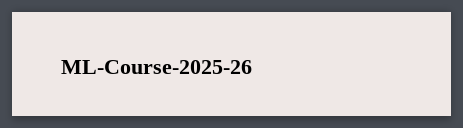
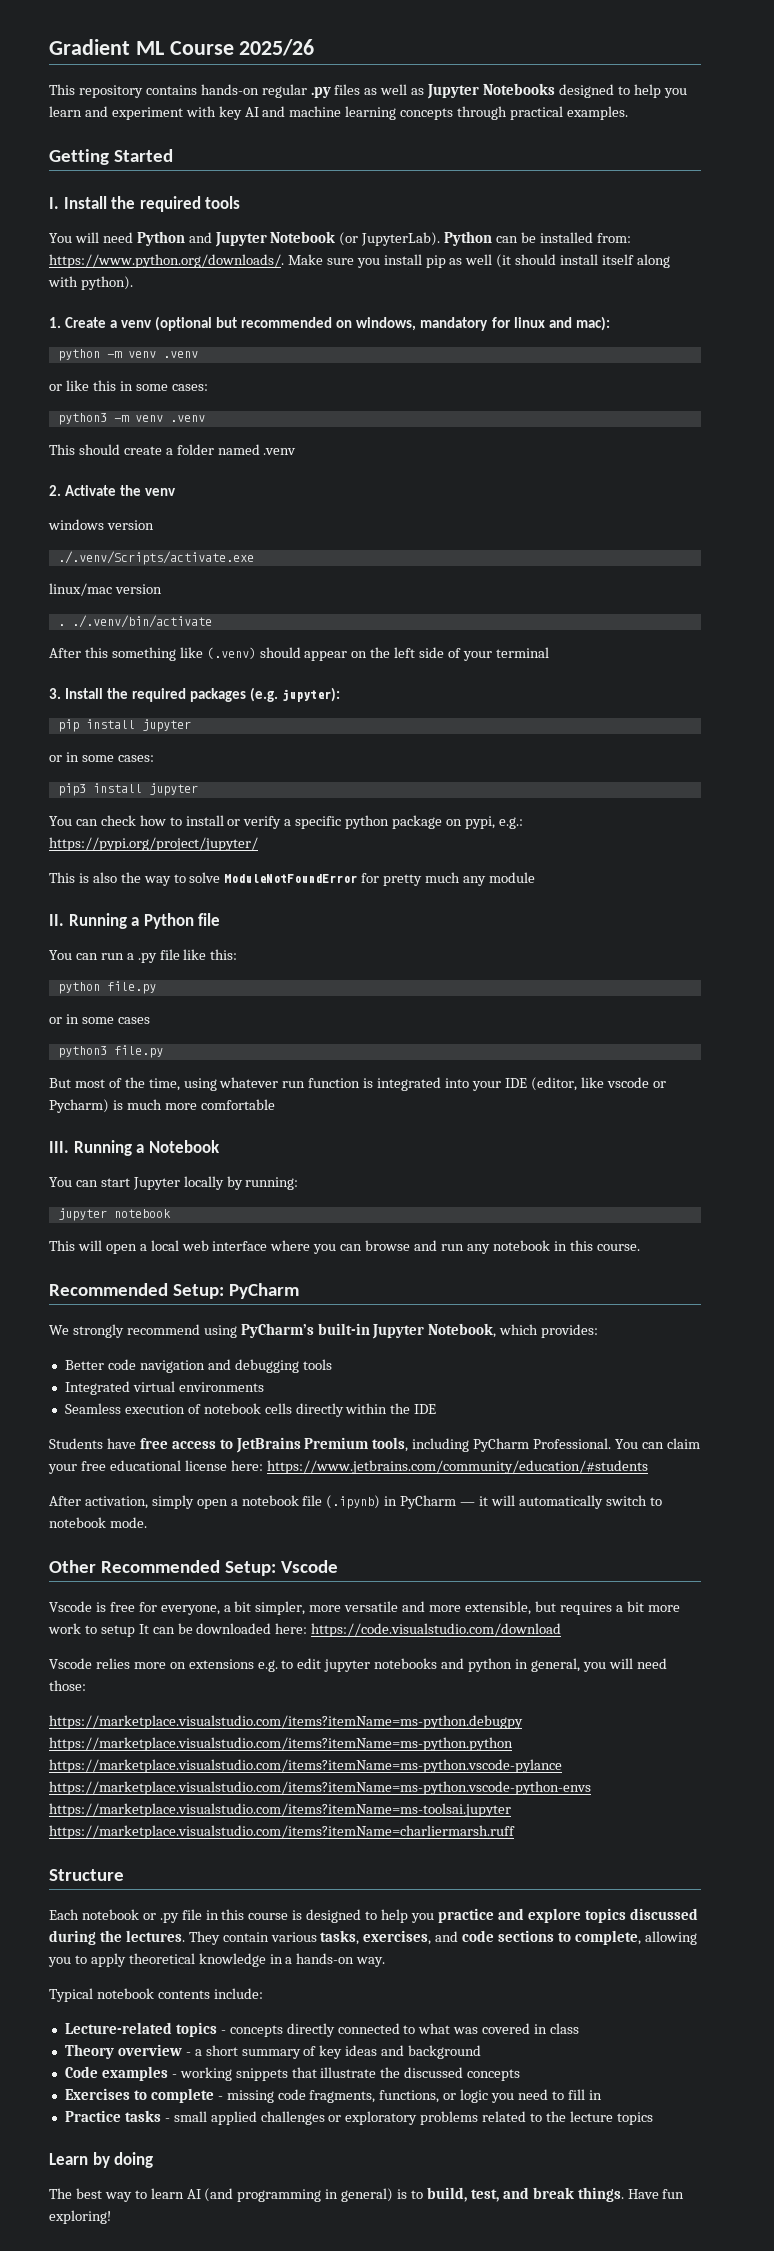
[61,60,252,74] ML-Course-2025-26 -> [49,39,315,56] [49,83,687,99] [49,106,628,120] [49,149,174,165] [49,196,241,212] [49,231,631,247] [49,254,670,268] [48,276,133,290] [49,316,610,331] [57,349,198,361] [49,380,208,391] [57,413,205,425] [49,444,297,455] [49,485,177,496] [48,519,154,530] [57,551,254,565] [49,583,162,596] [57,615,212,628] [49,647,549,661] [49,687,341,702] [57,719,191,732] [49,752,154,762] [57,783,198,796] [49,815,523,829] [49,837,258,851] [49,872,535,886] [49,913,221,929] [49,949,238,963] [57,981,156,994] [49,1014,150,1024] [57,1045,163,1058] [49,1077,666,1091] [49,1099,275,1113] [49,1140,220,1156] [49,1176,299,1190] [57,1208,171,1221] [49,1240,640,1254] [49,1283,300,1299] [49,1323,599,1339] [64,1359,332,1373] [64,1381,264,1395] [64,1403,437,1417] [49,1437,700,1453] [48,1460,648,1474] [49,1495,662,1509] [49,1517,147,1528] [49,1560,339,1576] [49,1601,680,1615] [48,1623,562,1637] [49,1658,667,1672] [49,1680,86,1691] [49,1715,523,1729] [49,1737,513,1751] [49,1759,562,1773] [49,1781,591,1795] [49,1803,511,1817] [49,1825,515,1839] [49,1869,124,1881] [49,1908,698,1923] [49,1930,697,1945] [48,1953,386,1967] [49,1988,263,2002] [64,2022,580,2037] [64,2044,482,2059] [64,2066,521,2081] [64,2088,602,2103] [64,2110,653,2125] [49,2152,154,2168] [49,2187,685,2202] [49,2210,111,2224] Gradient ML Course 2025/26 // This repository contains hands-on regular .py files as well as Jupyter Notebooks designed to help you learn and experiment with key AI and machine learning concepts through practical examples. // Getting Started // I. Install the required tools // You will need Python and Jupyter Notebook (or JupyterLab). Python can be installed from: https://www.python.org/downloads/. Make sure you install pip as well (it should install itself along with python). // 1. Create a venv (optional but recommended on windows, mandatory for linux and mac): // python -m venv .venv // or like this in some cases: // python3 -m venv .venv // This should create a folder named .venv // 2. Activate the venv // windows version // ./.venv/Scripts/activate.exe // linux/mac version // . ./.venv/bin/activate // After this something like (.venv) should appear on the left side of your terminal // 3. Install the required packages (e.g. jupyter): // pip install jupyter // or in some cases: // pip3 install jupyter // You can check how to install or verify a specific python package on pypi, e.g.: https://pypi.org/project/jupyter/ // This is also the way to solve ModuleNotFoundError for pretty much any module // II. Running a Python file // You can run a .py file like this: // python file.py // or in some cases // python3 file.py // But most of the time, using whatever run function is integrated into your IDE (editor, like vscode or Pycharm) is much more comfortable // III. Running a Notebook // You can start Jupyter locally by running: // jupyter notebook // This will open a local web interface where you can browse and run any notebook in this course. // Recommended Setup: PyCharm // We strongly recommend using PyCharm’s built-in Jupyter Notebook, which provides: // Better code navigation and debugging tools // Integrated virtual environments // Seamless execution of notebook cells directly within the IDE // Students have free access to JetBrains Premium tools, including PyCharm Professional. You can claim your free educational license here: https://www.jetbrains.com/community/education/#students // After activation, simply open a notebook file (.ipynb) in PyCharm — it will automatically switch to notebook mode. // Other Recommended Setup: Vscode // Vscode is free for everyone, a bit simpler, more versatile and more extensible, but requires a bit more work to setup It can be downloaded here: https://code.visualstudio.com/download // Vscode relies more on extensions e.g. to edit jupyter notebooks and python in general, you will need those: // https://marketplace.visualstudio.com/items?itemName=ms-python.debugpy https://marketplace.visualstudio.com/items?itemName=ms-python.python https://marketplace.visualstudio.com/items?itemName=ms-python.vscode-pylance https://marketplace.visualstudio.com/items?itemName=ms-python.vscode-python-envs https://marketplace.visualstudio.com/items?itemName=ms-toolsai.jupyter https://marketplace.visualstudio.com/items?itemName=charliermarsh.ruff // Structure // Each notebook or .py file in this course is designed to help you practice and explore topics discussed during the lectures. They contain various tasks, exercises, and code sections to complete, allowing you to apply theoretical knowledge in a hands-on way. // Typical notebook contents include: // Lecture-related topics - concepts directly connected to what was covered in class // Theory overview - a short summary of key ideas and background // Code examples - working snippets that illustrate the discussed concepts // Exercises to complete - missing code fragments, functions, or logic you need to fill in // Practice tasks - small applied challenges or exploratory problems related to the lecture topics // Learn by doing // The best way to learn AI (and programming in general) is to build, test, and break things. Have fun exploring!

